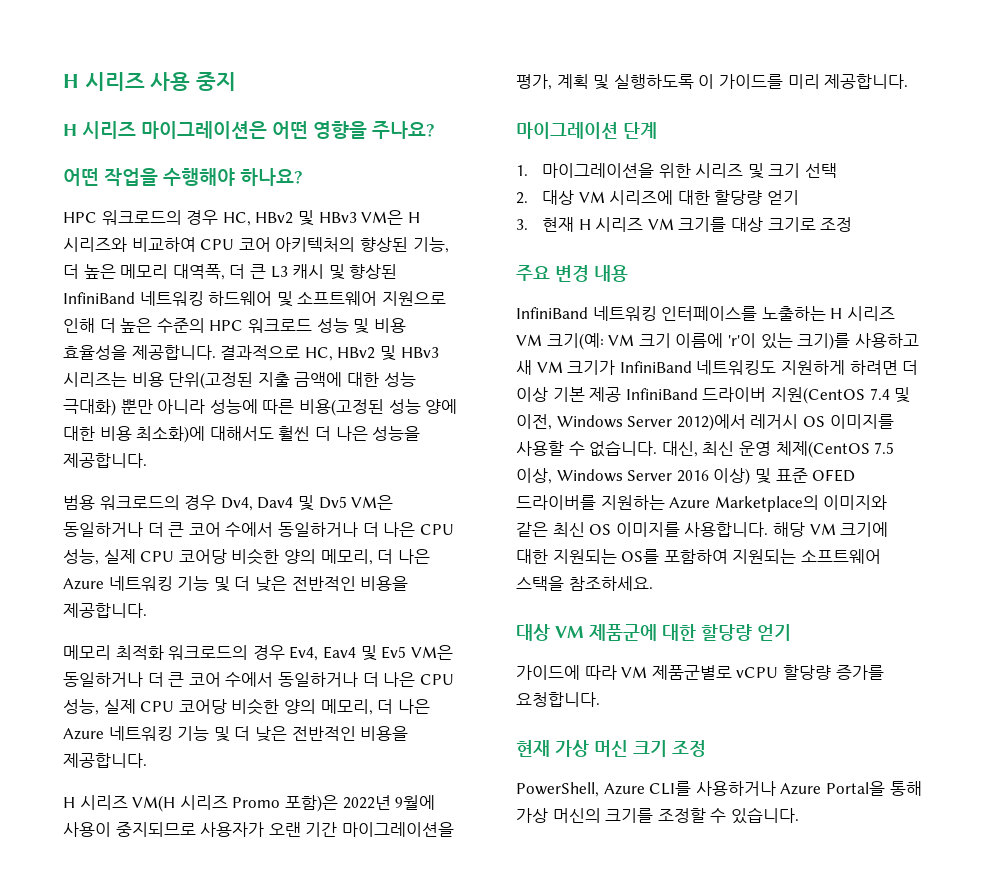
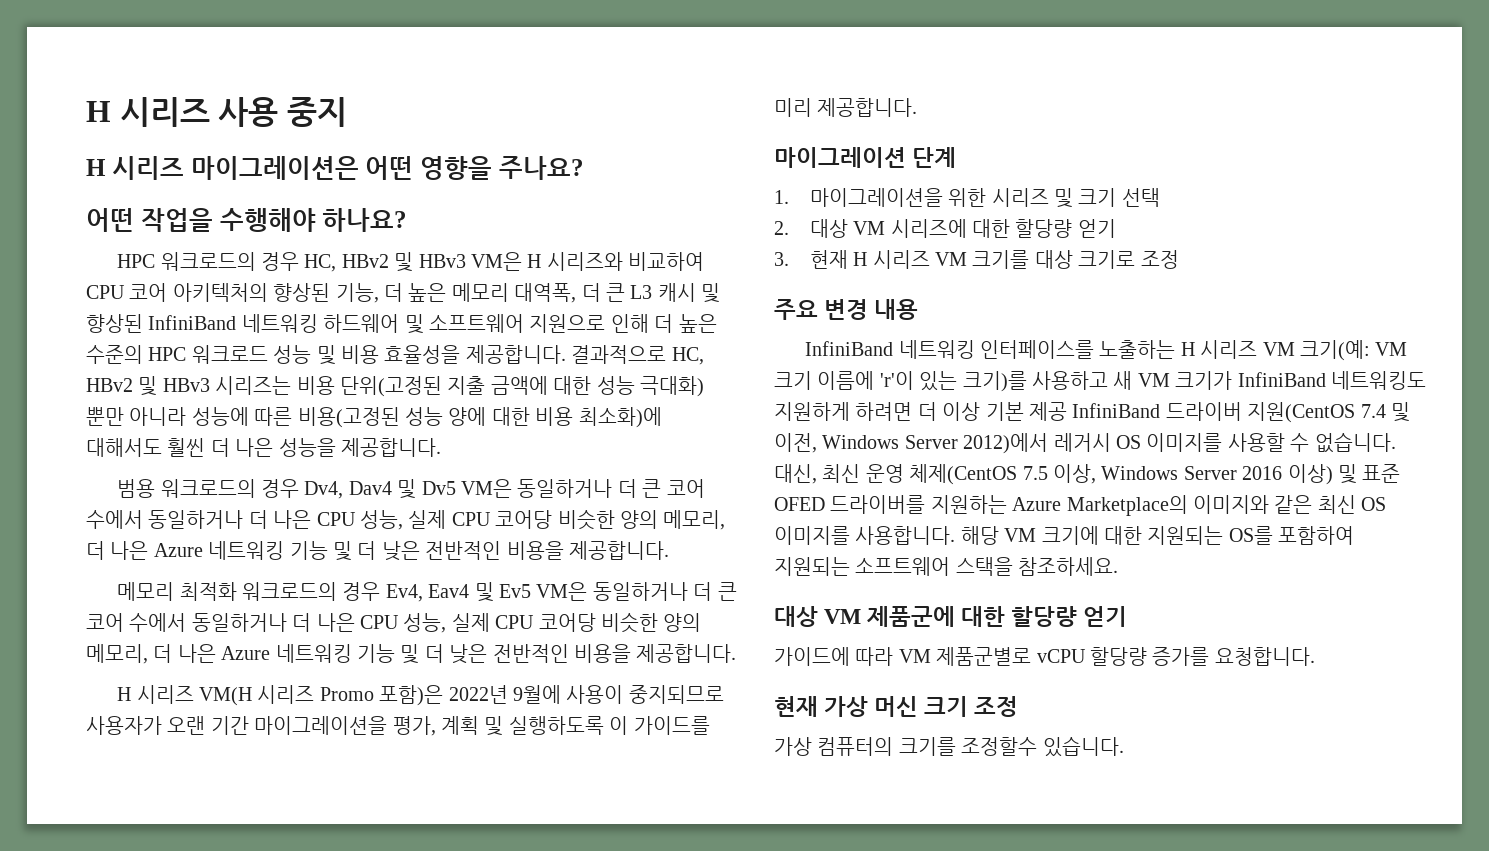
[516,781,922,797] [516,808,727,823] PowerShell, Azure CLI를 사용하거나 Azure Portal을 통해 가상 머신의 크기를 조정할 수 -> [774,737,1038,756] 가상 컴퓨터의 크기를 조정할수

